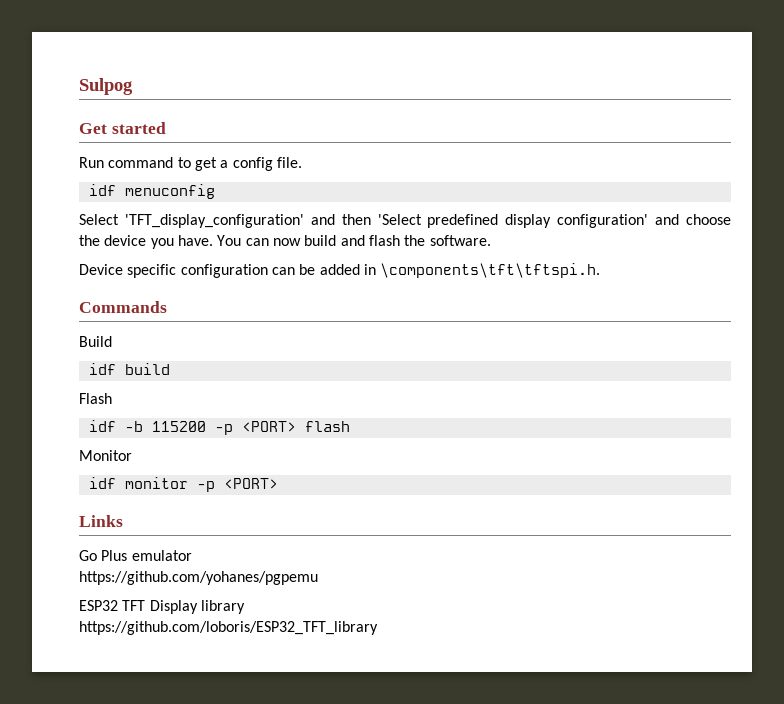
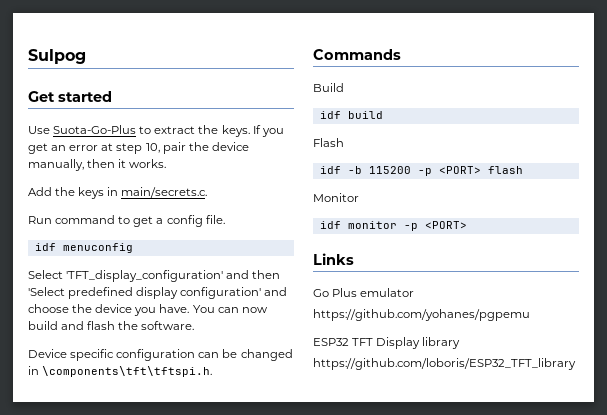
(166, 128) none -> [28,125,284,137] [28,142,249,154] [28,159,167,171] [28,187,208,199] // Use Suota-Go-Plus to extract the keys. If you get an error at step 10, pair the device manually, then it works. // Add the keys in main/secrets.c.
[319,264,360,275] added -> [240,349,293,361] changed

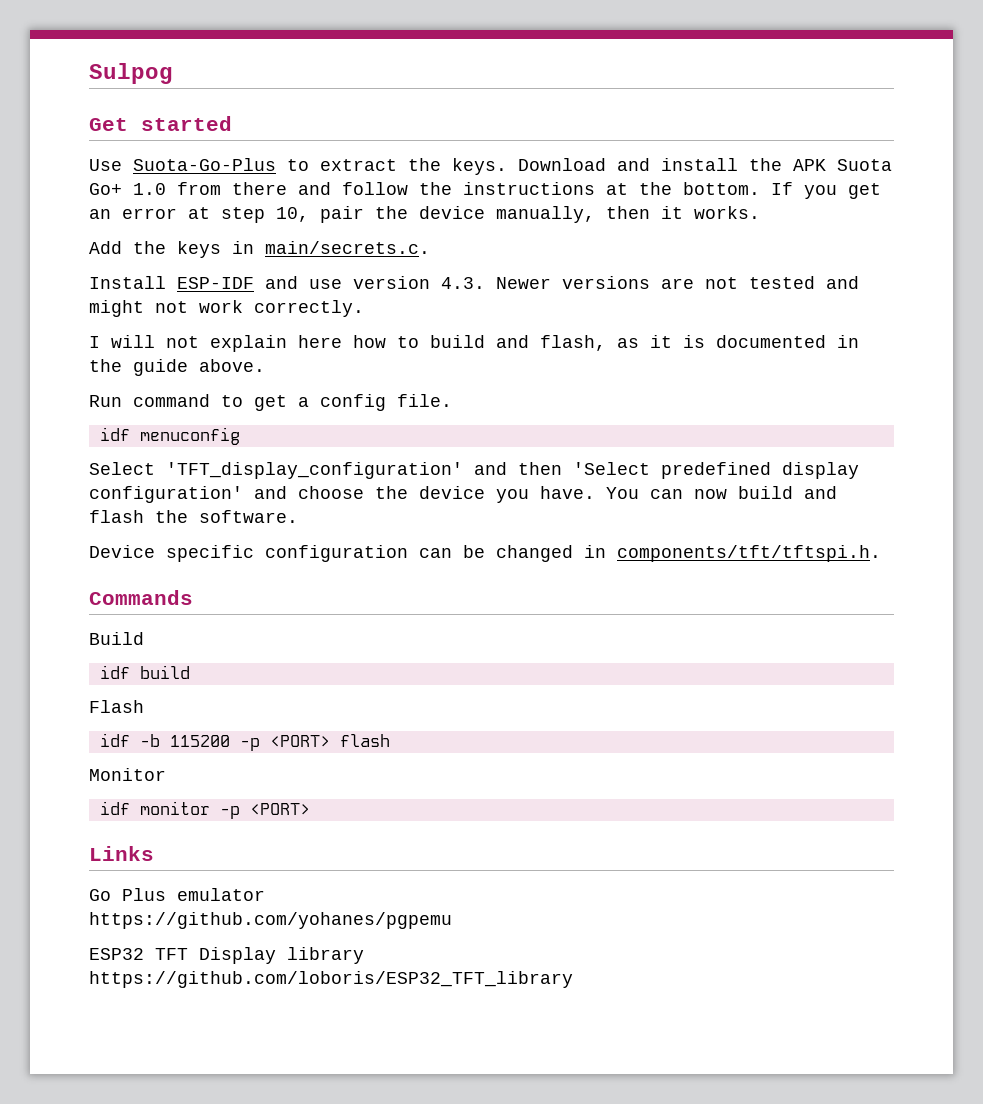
(250, 131) none -> [518,158,892,171] [89,182,760,195] Download and install the APK Suota Go+ 1.0 from there and follow the instructions at the bottom.
(208, 192) none -> [89,276,859,289] [89,300,364,317] [89,335,859,352] [89,359,265,376] // Install ESP-IDF and use version 4.3. Newer versions are not tested and might not work correctly. // I will not explain here how to build and flash, as it is documented in the guide above.
[42,366,213,377] \components\tft\tftspi.h. -> [617,545,881,562] components/tft/tftspi.h.

